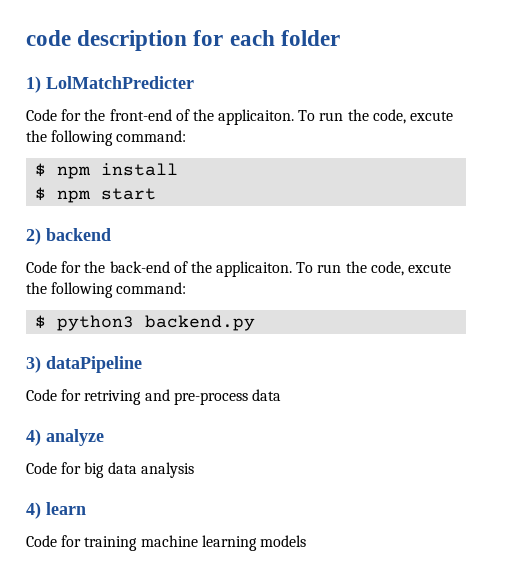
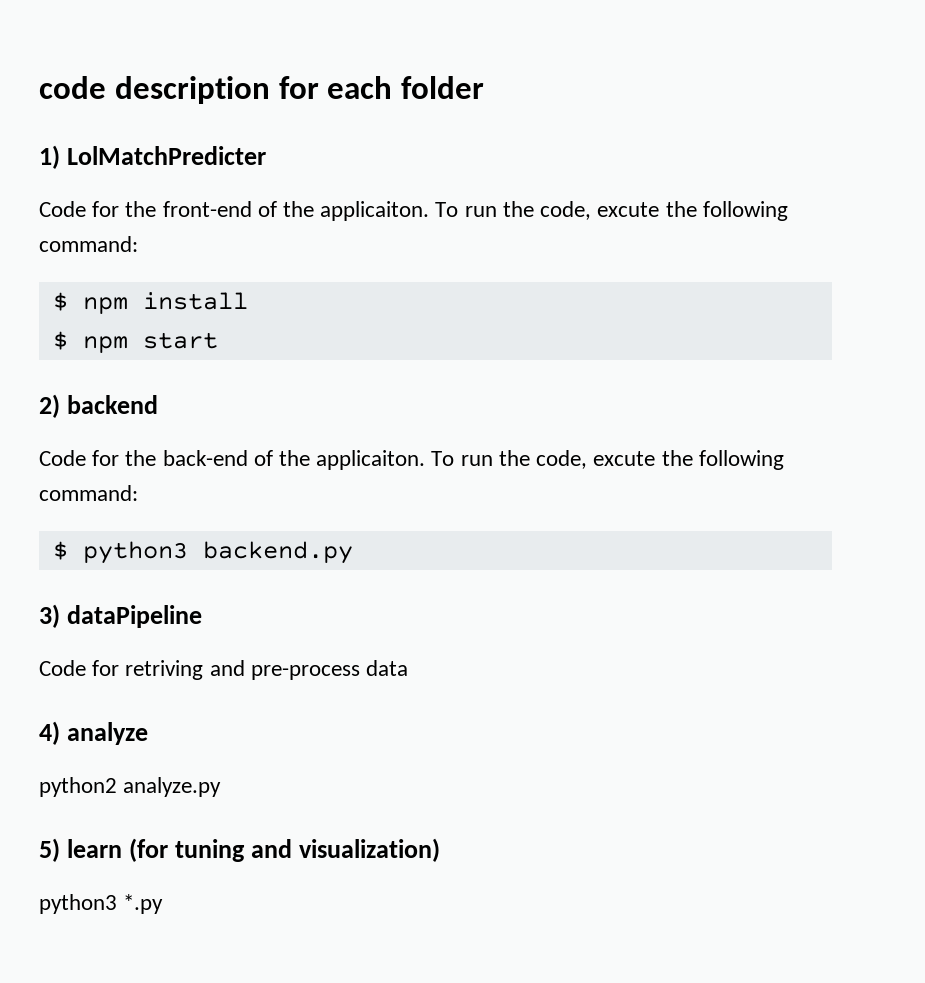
[26,462,194,478] [26,502,86,519] [26,535,306,551] Code for big data analysis // 4) learn // Code for training machine learning models -> [39,777,222,797] [39,838,441,862] [39,894,164,914] python2 analyze.py // 5) learn (for tuning and visualization) // python3 *.py

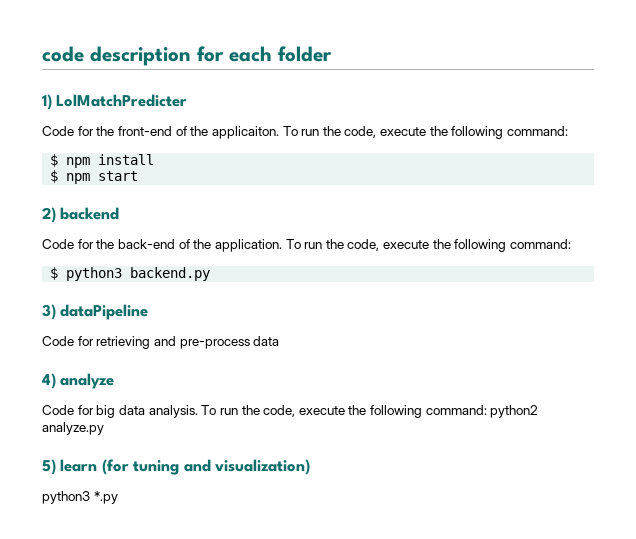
[597,202,660,217] excute -> [380,127,427,136] execute
[316,450,656,470] applicaiton. To run the code, excute -> [214,239,430,252] application. To run the code, execute
[125,660,204,680] retriving -> [96,336,151,349] retrieving
(149, 733) none -> [42,405,487,418] Code for big data analysis. To run the code, execute the following command:

